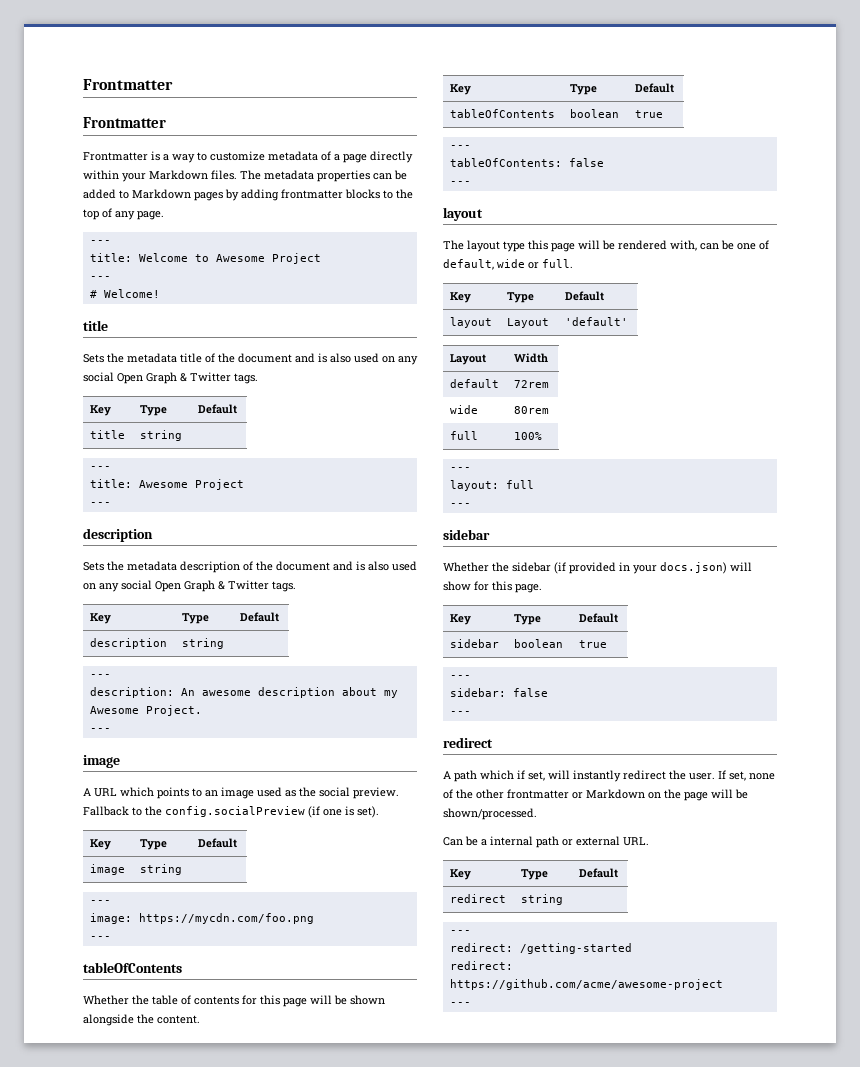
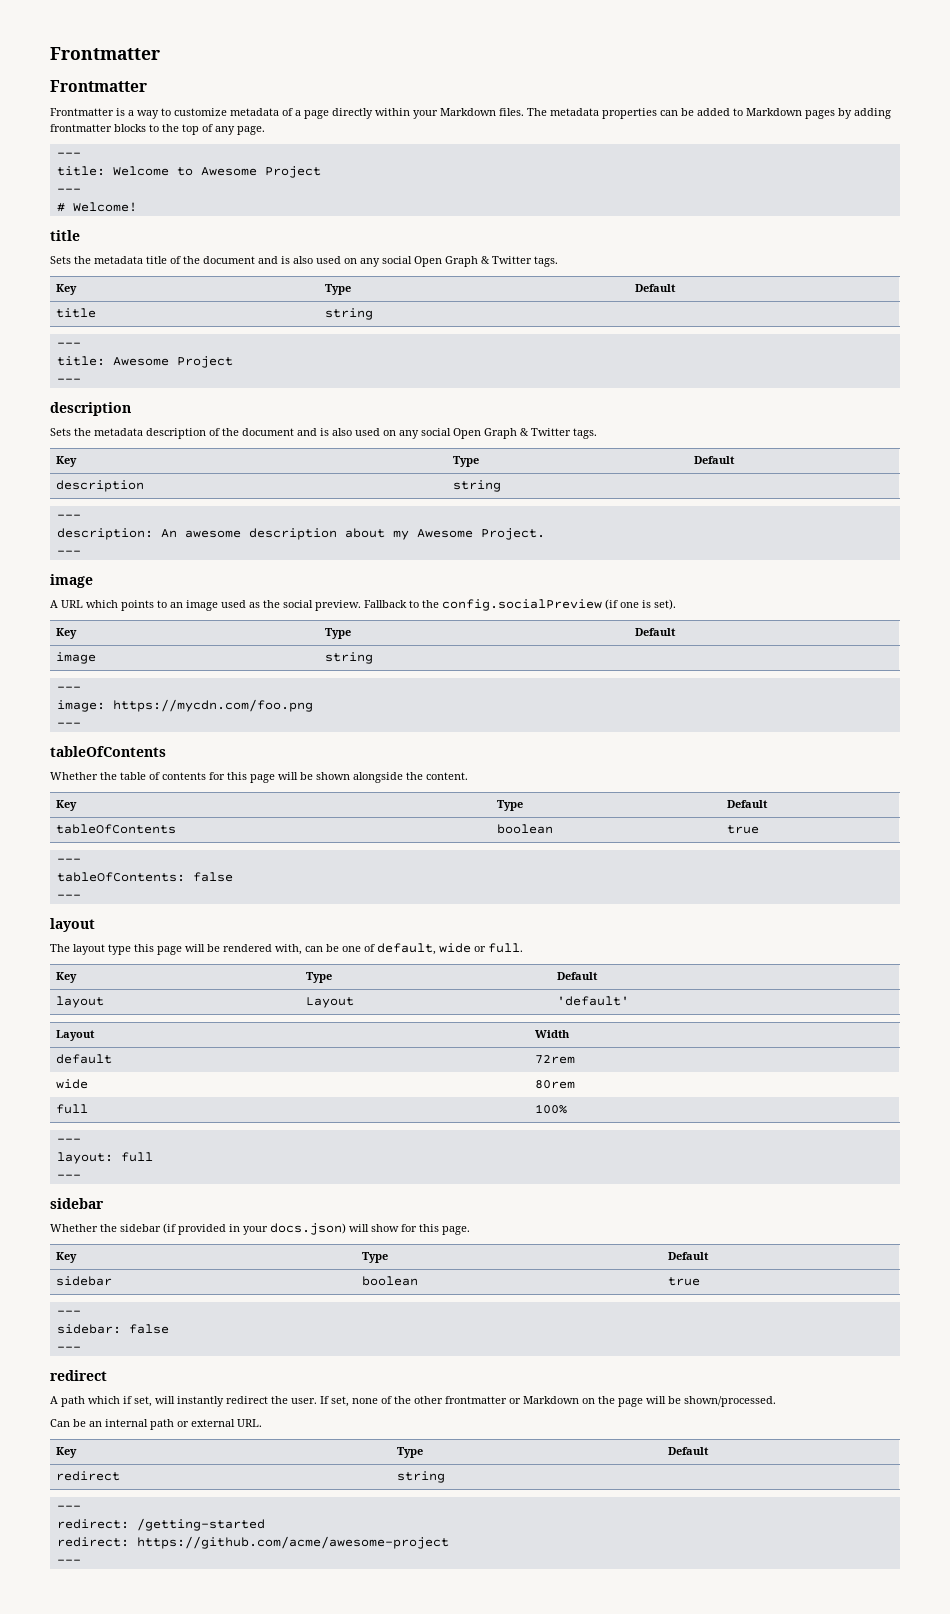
[481,839,487,846] a -> [89,1421,102,1427] an

